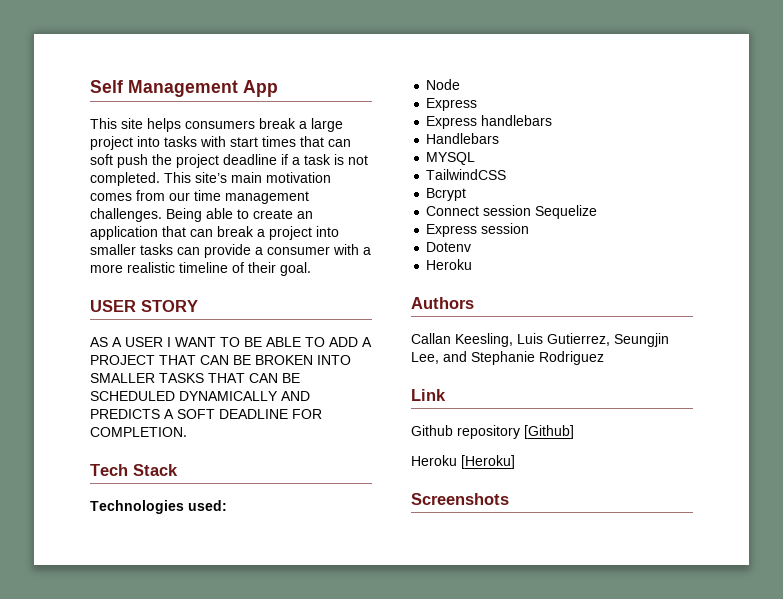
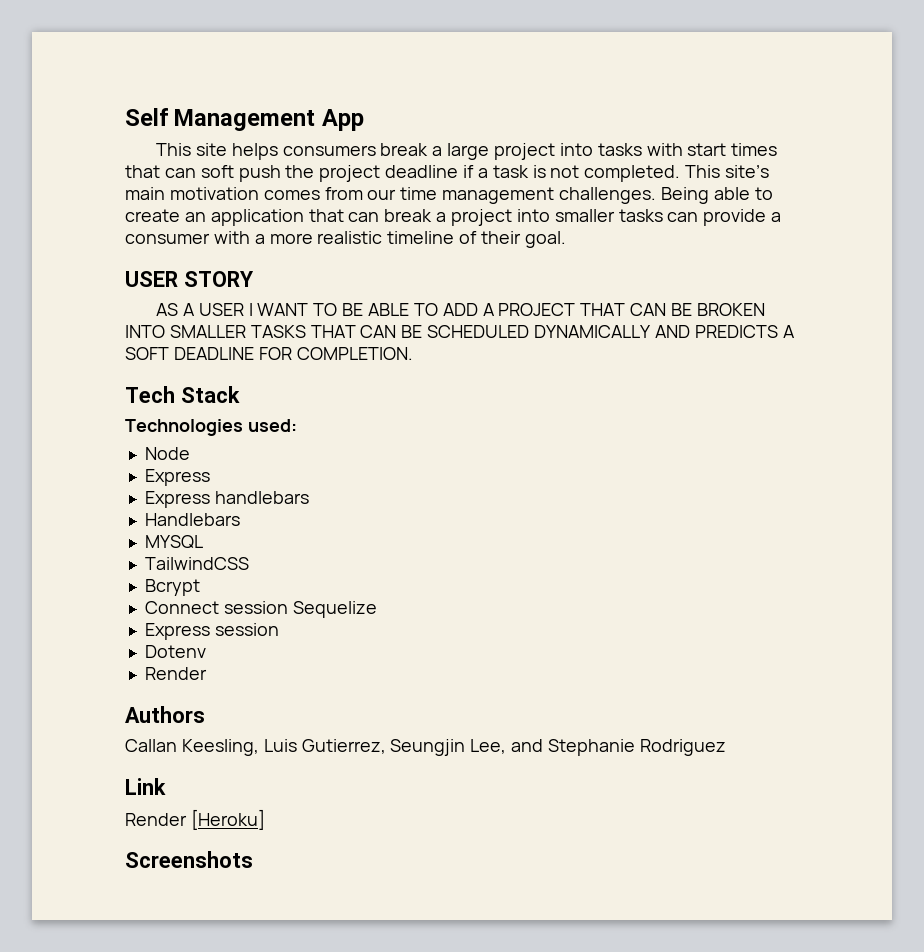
[426,259,473,270] Heroku -> [144,667,207,680] Render
[411,425,574,439] [411,455,457,466] Github repository [Github] // Heroku -> [125,813,187,826] Render

